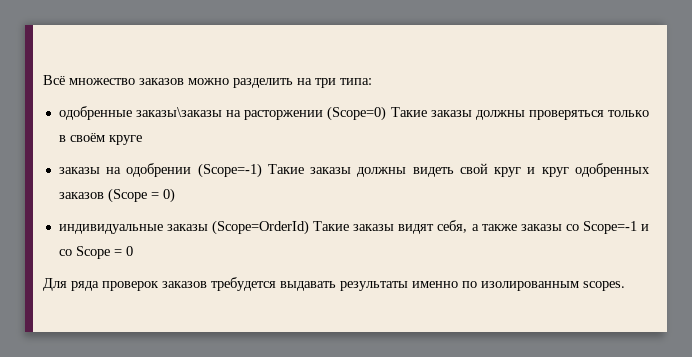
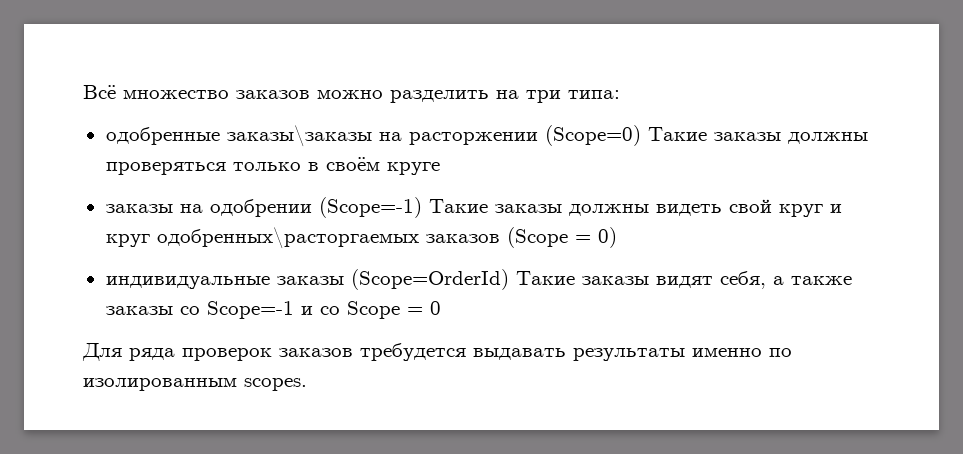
[575,163,650,177] одобренных -> [156,227,419,249] одобренных\расторгаемых

